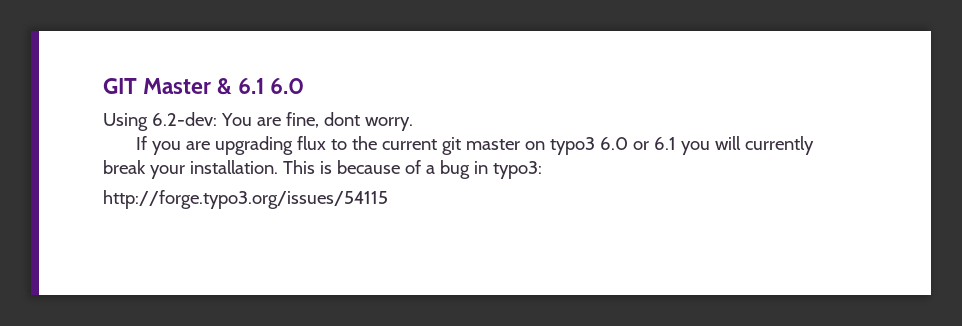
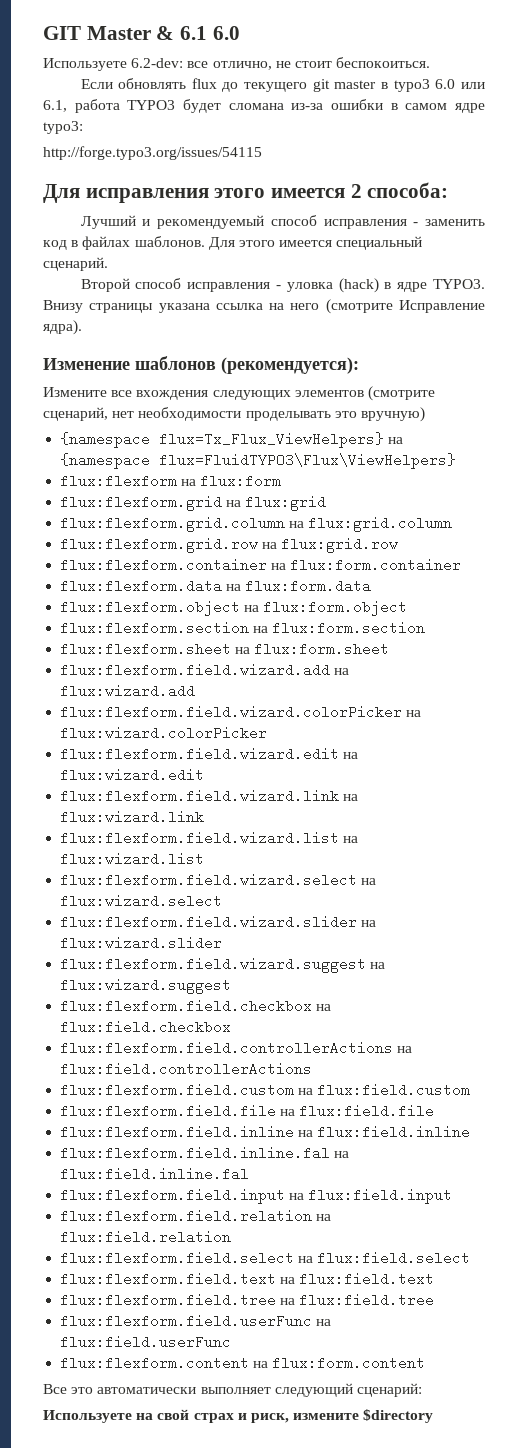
[103,112,413,131] [135,136,437,155] Using 6.2-dev: You are fine, dont worry. // If you are upgrading flux to the current -> [43,57,431,71] [80,78,308,92] Используете 6.2-dev: все отлично, не стоит беспокоиться. // Если обновлять flux до текущего
[524,141,545,150] on -> [381,82,389,89] в
[632,136,814,155] [103,160,542,179] [103,190,388,209] or 6.1 you will currently break your installation. This is because of a bug in typo3: // http://forge.typo3.org/issues/54115 -> [460,82,485,89] [43,99,485,113] [43,121,83,134] [43,146,262,160] [43,182,449,203] [80,215,485,229] [43,236,423,250] [43,257,108,271] [80,278,486,293] [43,299,485,314] [43,320,82,335] [43,356,359,374] [43,386,435,401] [43,407,425,422] [60,432,404,448] [60,453,457,469] [60,474,282,488] [60,495,327,511] [60,516,453,532] [60,537,399,553] [60,558,462,572] [60,579,372,593] [60,600,408,616] [60,621,426,635] [60,642,390,656] [60,663,350,677] [60,684,196,698] [60,705,422,719] [60,726,268,740] [60,747,359,761] [60,768,205,782] [60,789,359,803] [60,810,205,824] [60,831,359,845] [60,852,205,866] [60,873,377,887] [60,894,223,908] [60,915,377,929] [60,936,223,950] [60,957,386,973] [60,978,232,994] [60,999,332,1013] [60,1020,232,1034] [60,1041,413,1055] [60,1062,313,1076] [60,1083,471,1097] [60,1104,435,1118] [60,1125,471,1139] [60,1146,350,1160] [60,1167,250,1181] [60,1188,453,1204] [60,1209,332,1223] [60,1230,232,1244] [60,1251,471,1265] [60,1272,435,1286] [60,1293,435,1307] [60,1314,332,1328] [60,1335,232,1349] [60,1356,426,1370] [43,1383,422,1397] [43,1409,434,1423] или 6.1, работа TYPO3 будет сломана из-за ошибки в самом ядре typo3: // http://forge.typo3.org/issues/54115 // Для исправления этого имеется 2 способа: // Лучший и рекомендуемый способ исправления - заменить код в файлах шаблонов. Для этого имеется специальный сценарий. // Второй способ исправления - уловка (hack) в ядре TYPO3. Внизу страницы указана ссылка на него (смотрите Исправление ядра). // Изменение шаблонов (рекомендуется): // Измените все вхождения следующих элементов (смотрите сценарий, нет необходимости проделывать это вручную) // {namespace flux=Tx_Flux_ViewHelpers} на {namespace flux=FluidTYPO3\Flux\ViewHelpers} // flux:flexform на flux:form // flux:flexform.grid на flux:grid // flux:flexform.grid.column на flux:grid.column // flux:flexform.grid.row на flux:grid.row // flux:flexform.container на flux:form.container // flux:flexform.data на flux:form.data // flux:flexform.object на flux:form.object // flux:flexform.section на flux:form.section // flux:flexform.sheet на flux:form.sheet // flux:flexform.field.wizard.add на flux:wizard.add // flux:flexform.field.wizard.colorPicker на flux:wizard.colorPicker // flux:flexform.field.wizard.edit на flux:wizard.edit // flux:flexform.field.wizard.link на flux:wizard.link // flux:flexform.field.wizard.list на flux:wizard.list // flux:flexform.field.wizard.select на flux:wizard.select // flux:flexform.field.wizard.slider на flux:wizard.slider // flux:flexform.field.wizard.suggest на flux:wizard.suggest // flux:flexform.field.checkbox на flux:field.checkbox // flux:flexform.field.controllerActions на flux:field.controllerActions // flux:flexform.field.custom на flux:field.custom // flux:flexform.field.file на flux:field.file // flux:flexform.field.inline на flux:field.inline // flux:flexform.field.inline.fal на flux:field.inline.fal // flux:flexform.field.input на flux:field.input // flux:flexform.field.relation на flux:field.relation // flux:flexform.field.select на flux:field.select // flux:flexform.field.text на flux:field.text // flux:flexform.field.tree на flux:field.tree // flux:flexform.field.userFunc на flux:field.userFunc // flux:flexform.content на flux:form.content // Все это автоматически выполняет следующий сценарий: // Используете на свой страх и риск, измените $directory

